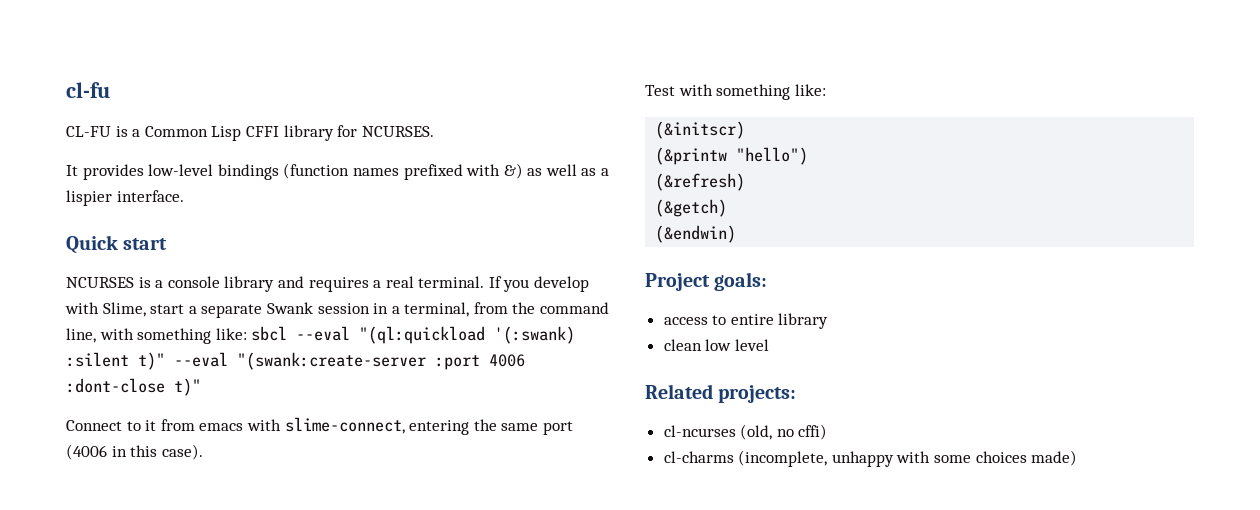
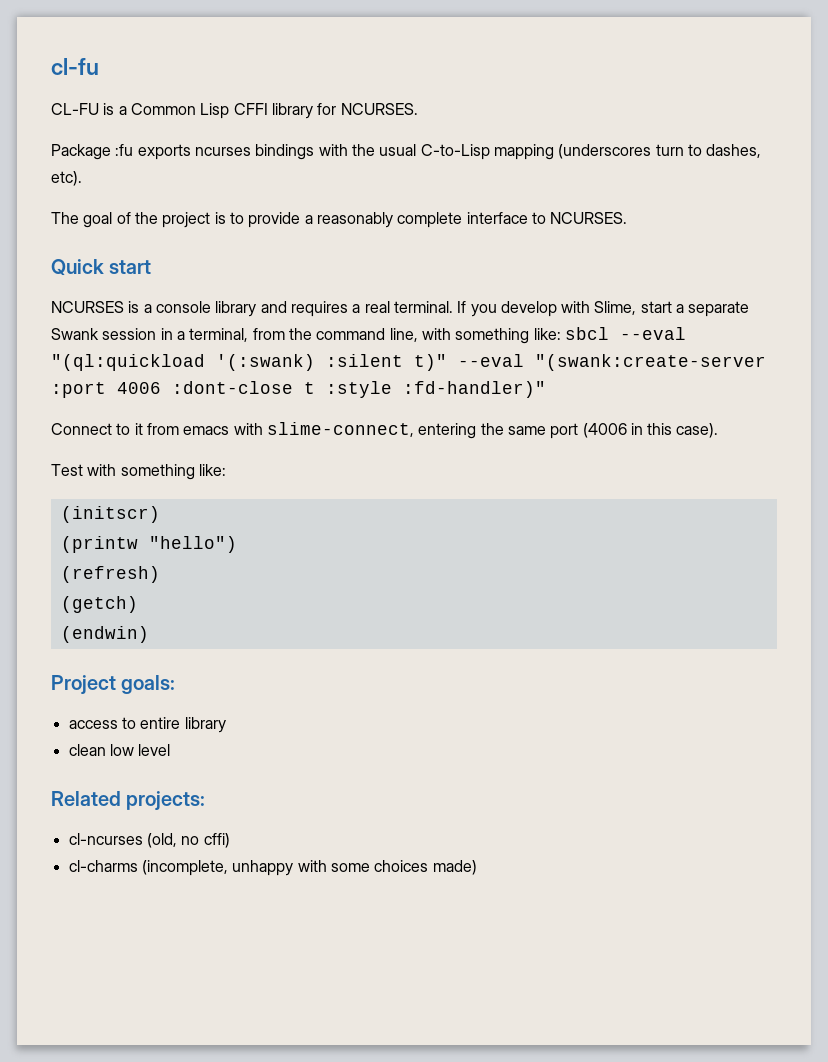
[66,163,610,180] [66,190,184,206] It provides low-level bindings (function names prefixed with &) as well as a lispier interface. -> [51,144,762,160] [51,171,82,186] [51,212,628,228] Package :fu exports ncurses bindings with the usual C-to-Lisp mapping (underscores turn to dashes, etc). // The goal of the project is to provide a reasonably complete interface to NCURSES.
[174,378,201,396] t)" -> [304,381,546,398] t :style :fd-handler)"
[655,121,746,139] [655,147,728,165] (&initscr) // (&printw -> [60,506,160,523] [60,536,138,553] (initscr) // (printw
[655,173,746,191] [655,199,728,217] [655,225,737,243] (&refresh) // (&getch) // (&endwin) -> [60,566,160,583] [60,596,138,613] [60,626,149,643] (refresh) // (getch) // (endwin)

